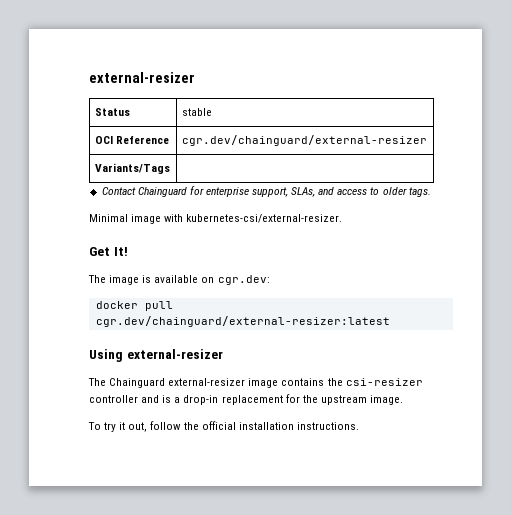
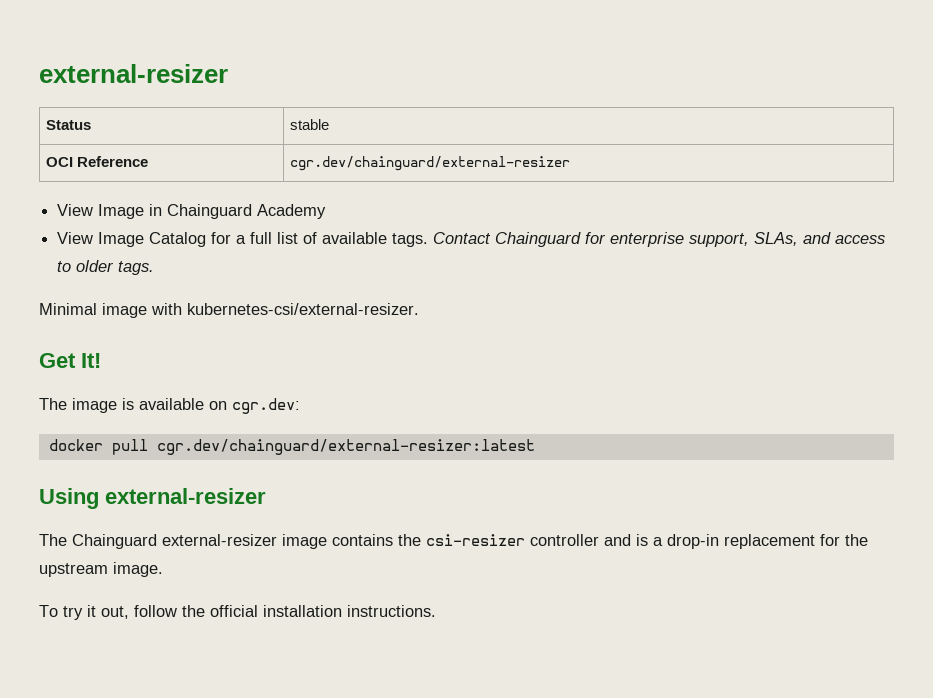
[94,163,170,174] // Variants/Tags | // -> [57,204,327,219] [57,232,429,247] // View Image in Chainguard Academy // View Image Catalog for a full list of available tags.

